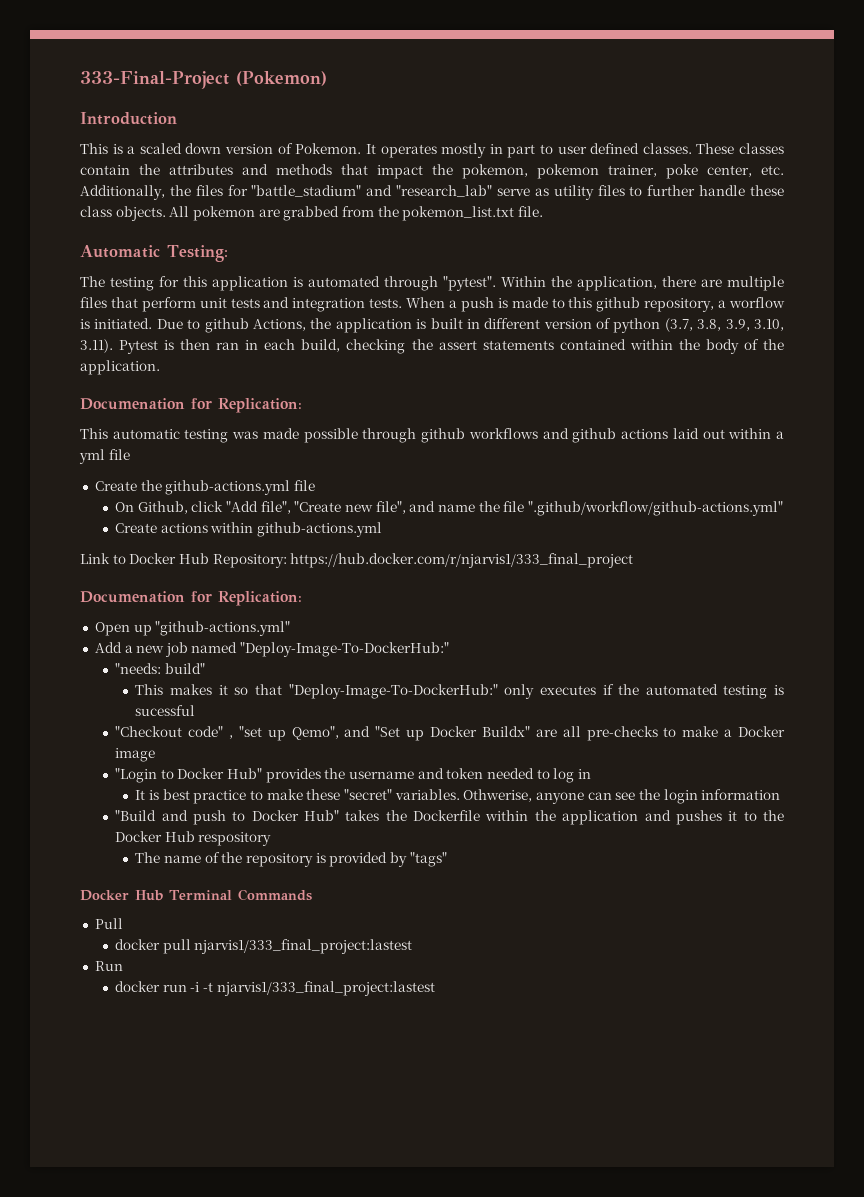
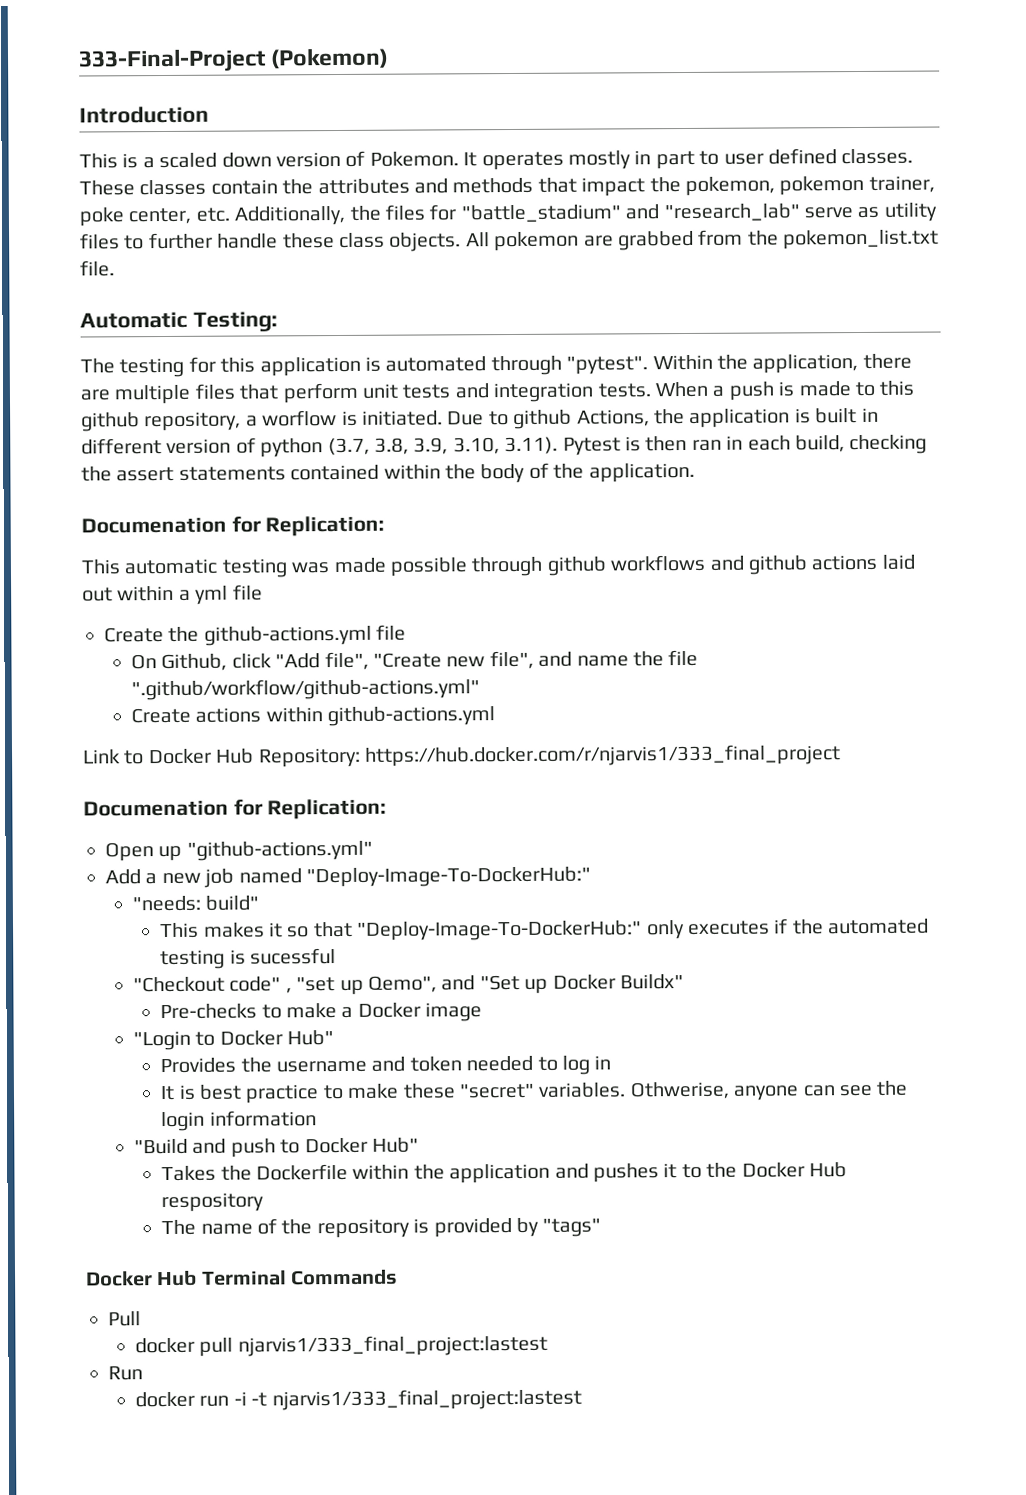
[535,726,658,741] are all pre-checks -> [160,1003,258,1020] // Pre-checks
[265,768,321,783] provides -> [160,1057,237,1074] // Provides
[345,810,380,821] takes -> [161,1165,217,1182] // Takes

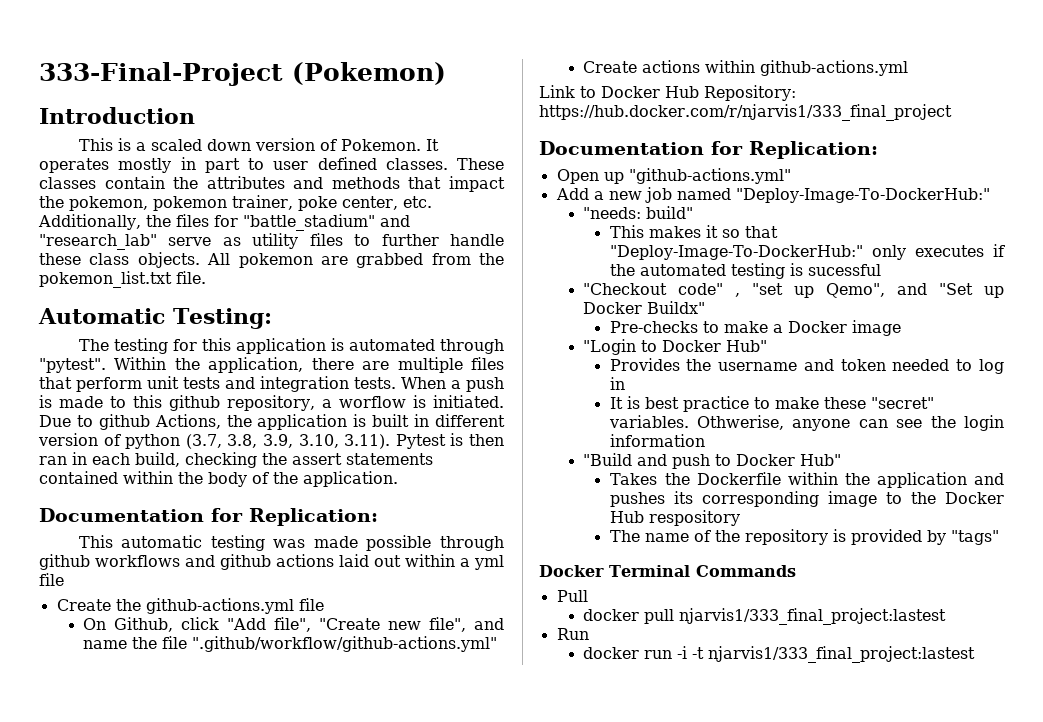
[81,517,227,534] Documenation -> [39,508,204,522] Documentation
[83,800,229,817] Documenation -> [539,141,704,155] Documentation
[663,1163,678,1179] it -> [673,491,877,507] its corresponding image
[157,1270,198,1287] Hub -> (604, 571) none

